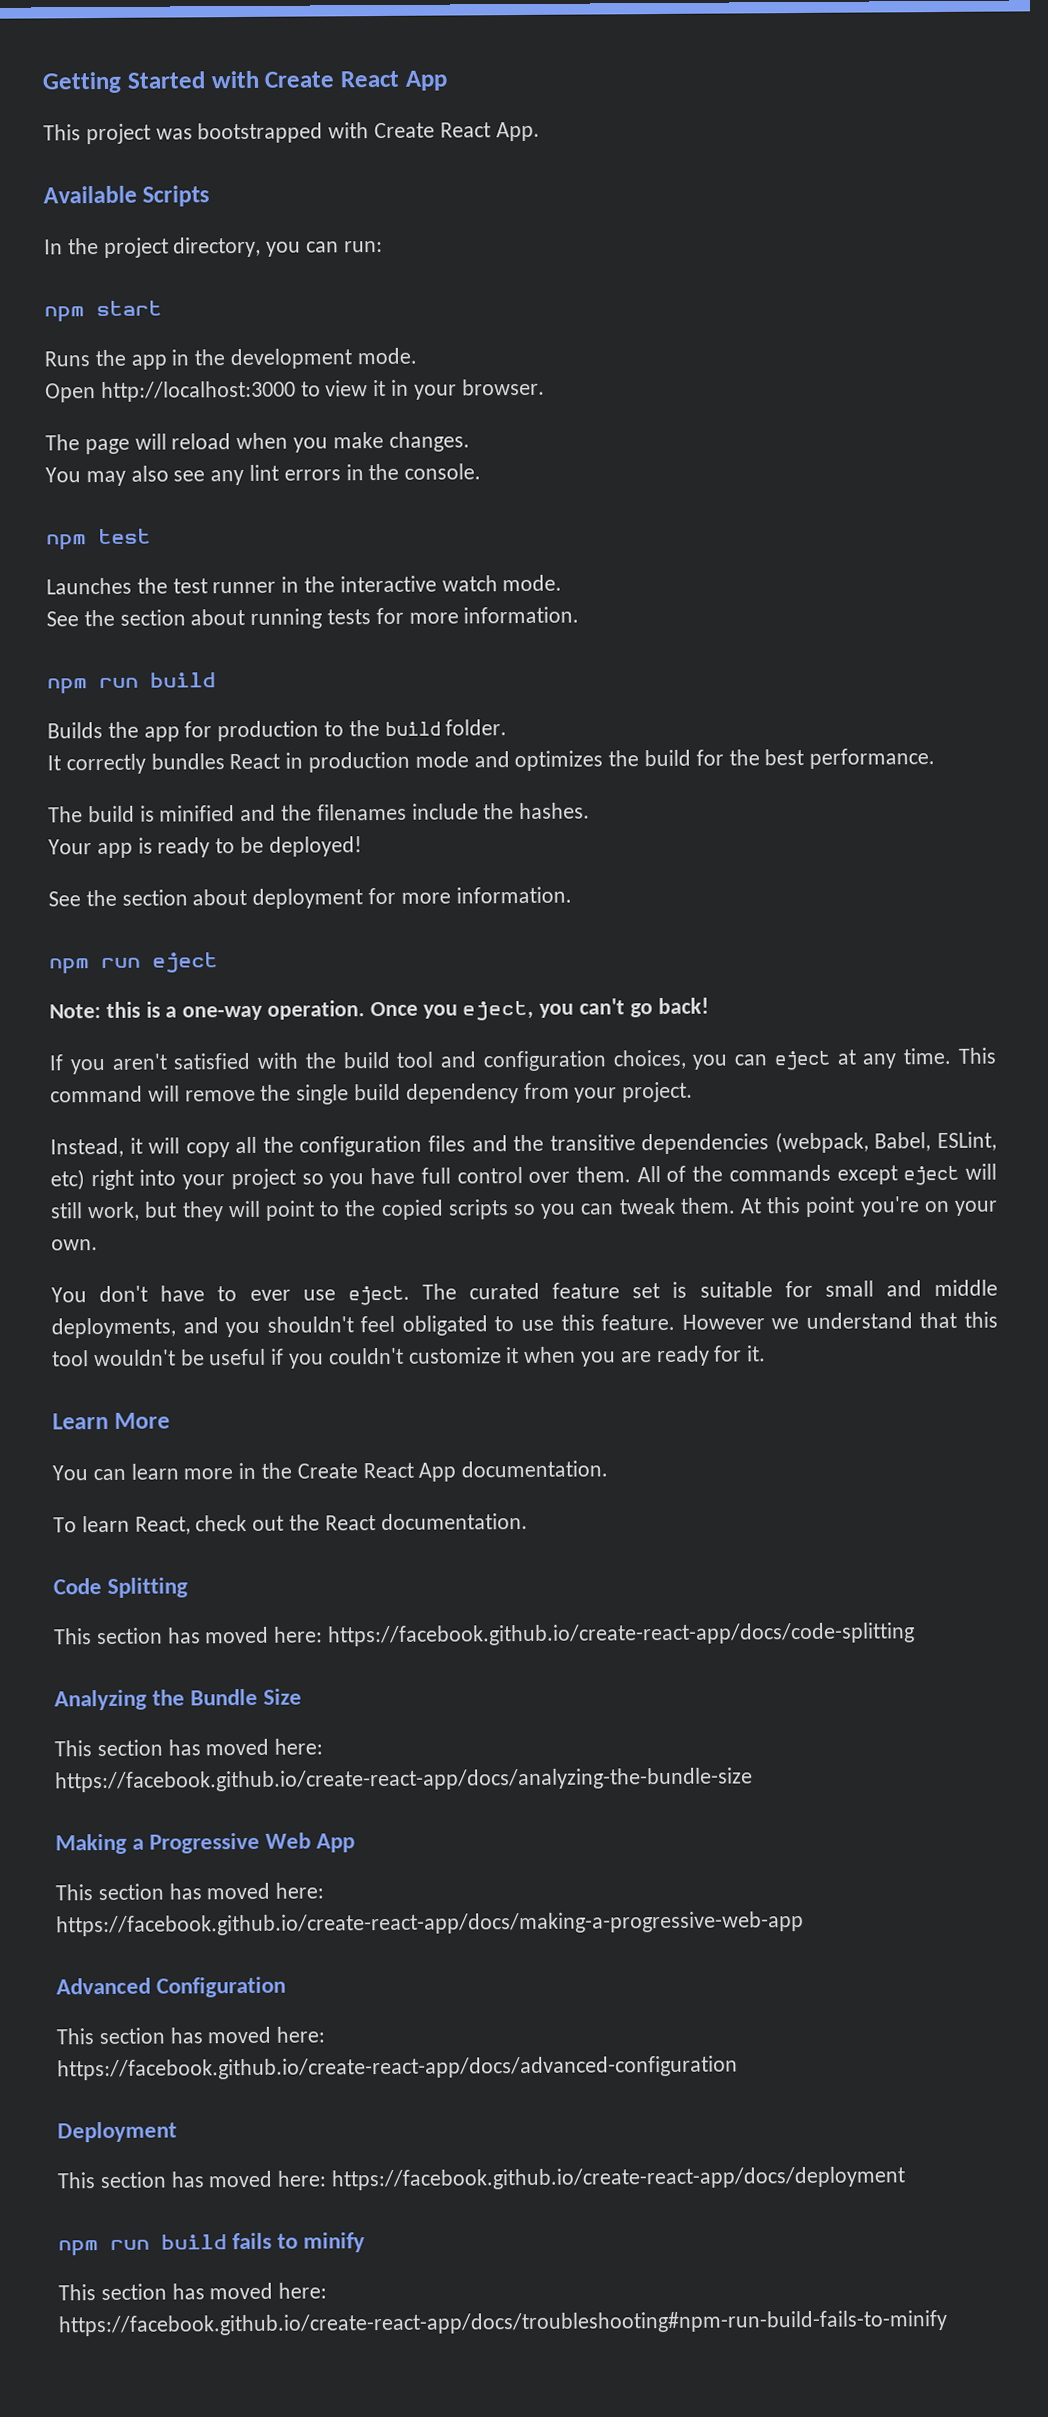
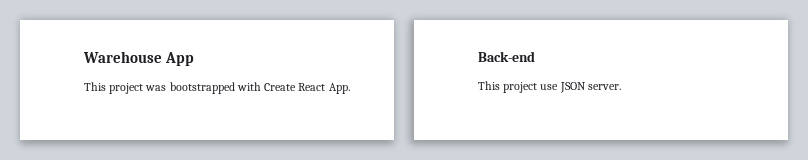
[42,70,399,94] Getting Started with Create React -> [83,51,162,63] Warehouse
[43,185,211,207] [44,236,383,258] [44,300,162,322] [44,347,417,370] [45,378,545,403] [45,431,470,455] [45,463,482,487] [46,528,151,550] [46,574,563,595] [46,606,580,629] [47,672,216,694] [47,719,508,742] [47,748,936,775] [48,802,591,823] [48,836,362,859] [48,886,572,909] [49,952,218,974] [49,997,709,1021] [49,1047,996,1075] [50,1081,694,1105] [50,1131,997,1158] [50,1163,997,1191] [50,1196,999,1222] [51,1239,98,1251] [51,1279,998,1306] [51,1311,998,1339] [52,1345,767,1369] [52,1412,171,1430] [52,1460,609,1482] [53,1512,528,1535] [53,1577,189,1598] [53,1622,916,1647] [54,1688,303,1711] [54,1738,324,1757] [55,1767,753,1793] [55,1832,356,1855] [55,1882,325,1901] [56,1911,804,1937] [56,1976,287,1998] [56,2026,326,2045] [57,2055,738,2081] [57,2121,177,2143] [57,2166,907,2191] [58,2232,366,2256] [58,2282,328,2301] [58,2310,948,2337] Available Scripts // In the project directory, you can run: // npm start // Runs the app in the development mode. // Open http://localhost:3000 to view it in your browser. // The page will reload when you make changes. // You may also see any lint errors in the console. // npm test // Launches the test runner in the interactive watch mode. // See the section about running tests for more information. // npm run build // Builds the app for production to the build folder. // It correctly bundles React in production mode and optimizes the build for the best performance. // The build is minified and the filenames include the hashes. // Your app is ready to be deployed! // See the section about deployment for more information. // npm run eject // Note: this is a one-way operation. Once you eject, you can't go back! // If you aren't satisfied with the build tool and configuration choices, you can eject at any time. This command will remove the single build dependency from your project. // Instead, it will copy all the configuration files and the transitive dependencies (webpack, Babel, ESLint, etc) right into your project so you have full control over them. All of the commands except eject will still work, but they will point to the copied scripts so you can tweak them. At this point you're on your own. // You don't have to ever use eject. The curated feature set is suitable for small and middle deployments, and you shouldn't feel obligated to use this feature. However we understand that this tool wouldn't be useful if you couldn't customize it when you are ready for it. // Learn More // You can learn more in the Create React App documentation. // To learn React, check out the React documentation. // Code Splitting // This section has moved here: https://facebook.github.io/create-react-app/docs/code-splitting // Analyzing the Bundle Size // This section has moved here: https://facebook.github.io/create-react-app/docs/analyzing-the-bundle-size // Making a Progressive Web App // This section has moved here: https://facebook.github.io/create-react-app/docs/making-a-progressive-web-app // Advanced Configuration // This section has moved here: https://facebook.github.io/create-react-app/docs/advanced-configuration // Deployment // This section has moved here: https://facebook.github.io/create-react-app/docs/deployment // npm run build fails to minify // This section has moved here: https://facebook.github.io/create-react-app/docs/troubleshooting#npm-run-build-fails-to-minify -> [478,51,535,62] [478,81,621,93] Back-end // This project use JSON server.

